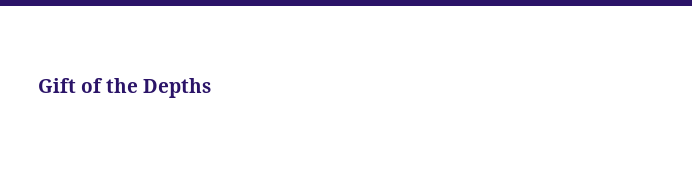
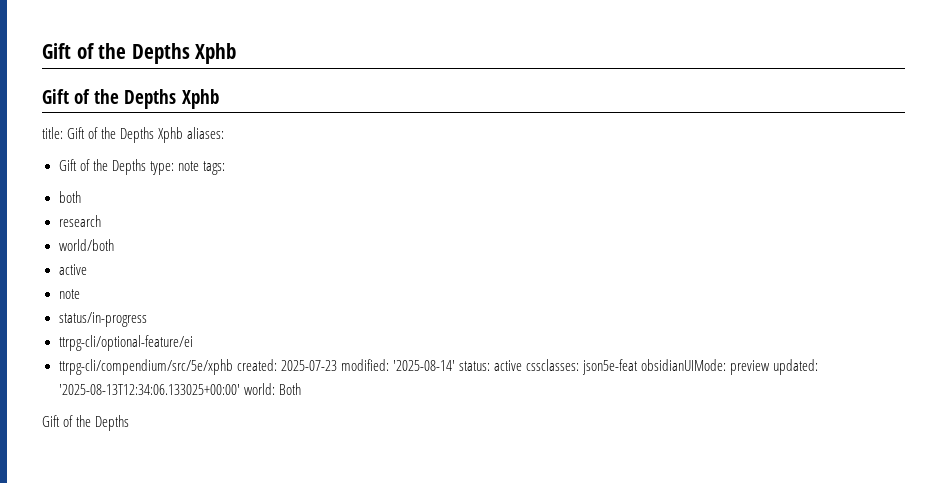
[38,78,212,98] Gift of the Depths -> [42,43,237,64] [42,89,219,109] [42,127,225,143] [58,159,225,175] [58,191,81,203] [58,215,101,227] [58,239,114,251] [58,264,87,275] [58,289,80,299] [58,312,147,327] [58,335,193,351] [58,359,819,375] [58,383,301,395] [42,415,130,431] Gift of the Depths Xphb // Gift of the Depths Xphb // title: Gift of the Depths Xphb aliases: // Gift of the Depths type: note tags: // both // research // world/both // active // note // status/in-progress // ttrpg-cli/optional-feature/ei // ttrpg-cli/compendium/src/5e/xphb created: 2025-07-23 modified: '2025-08-14' status: active cssclasses: json5e-feat obsidianUIMode: preview updated: '2025-08-13T12:34:06.133025+00:00' world: Both // Gift of the Depths

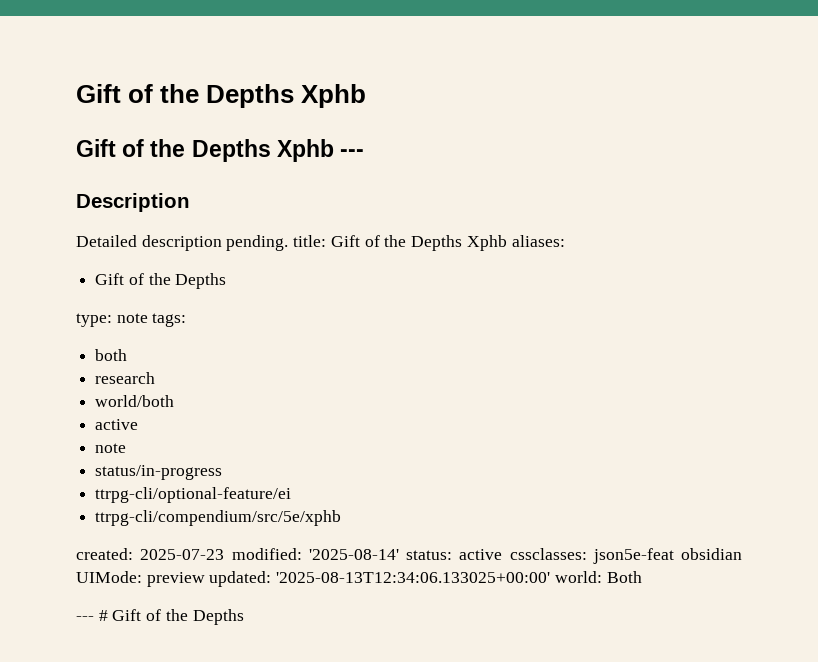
(219, 99) // -> [340,149,365,157] [76,193,190,212] [76,235,289,251] --- // Description // Detailed description pending.
(146, 167) none -> (227, 281) //
(233, 367) none -> (342, 518) //
[640,359,726,371] obsidianUIMode: -> [681,548,742,560] [76,571,142,583] obsidian UIMode:
(301, 389) none -> [76,610,108,621] --- #

